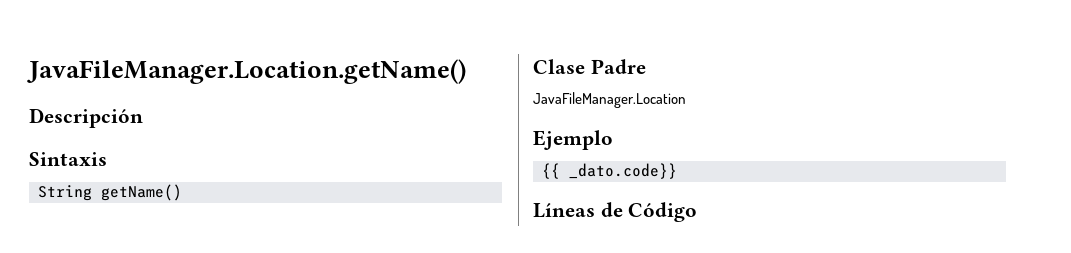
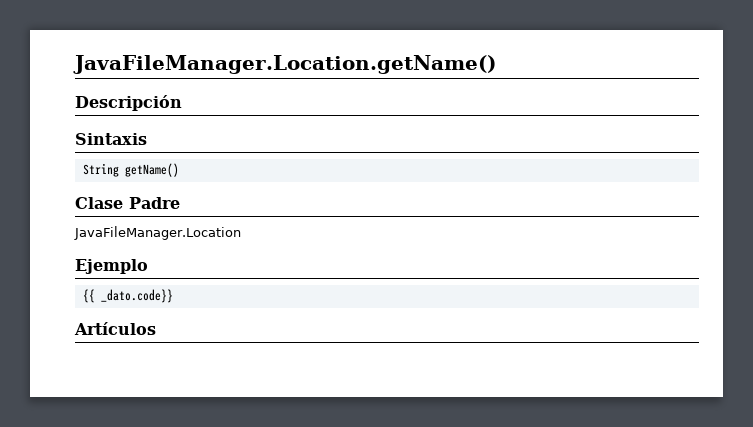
[533,202,698,222] Líneas de Código -> [74,322,156,335] Artículos

